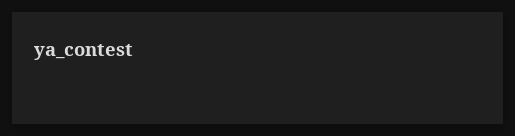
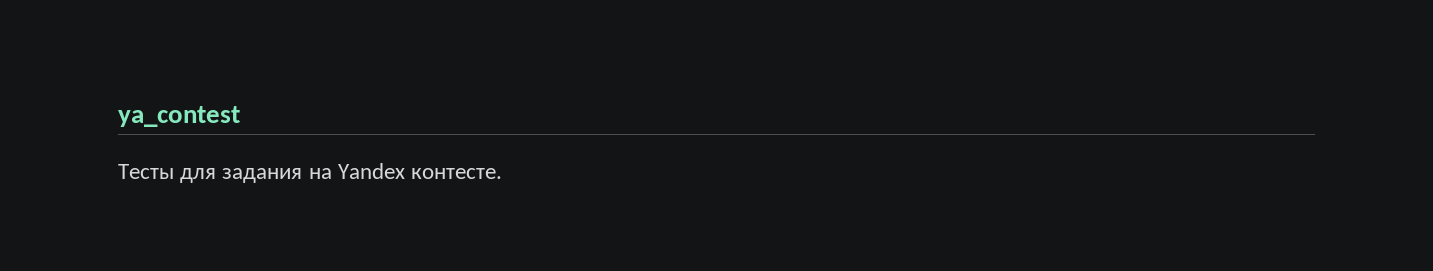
(133, 52) none -> [118,163,503,183] // Тесты для задания на Yandex контесте.

